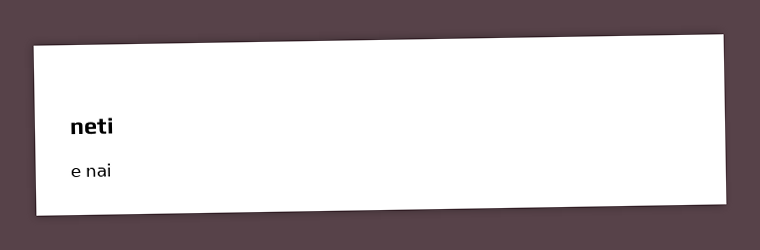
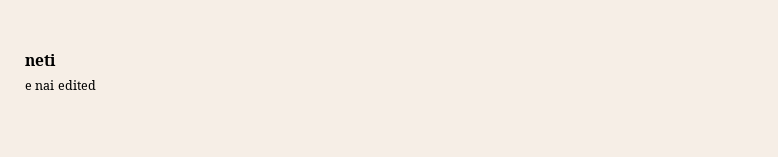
(112, 170) none -> [57,80,96,90] edited

